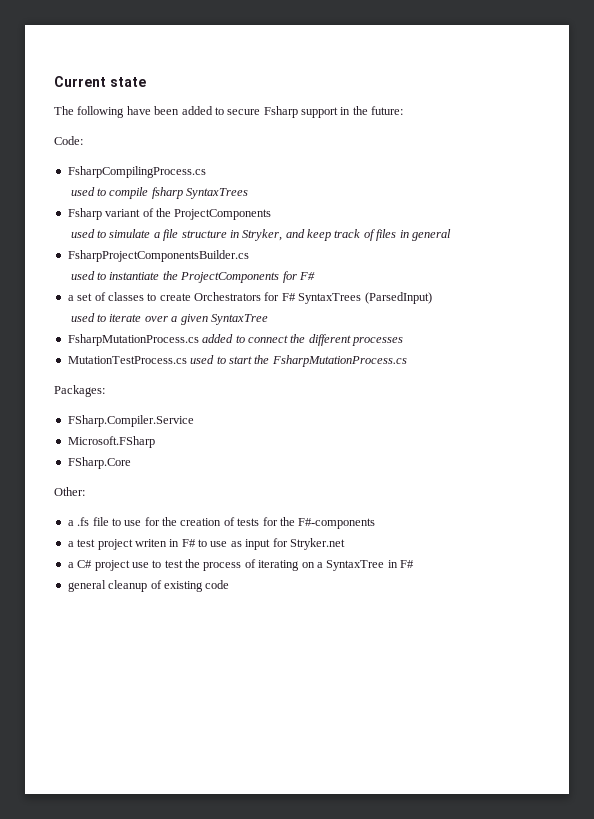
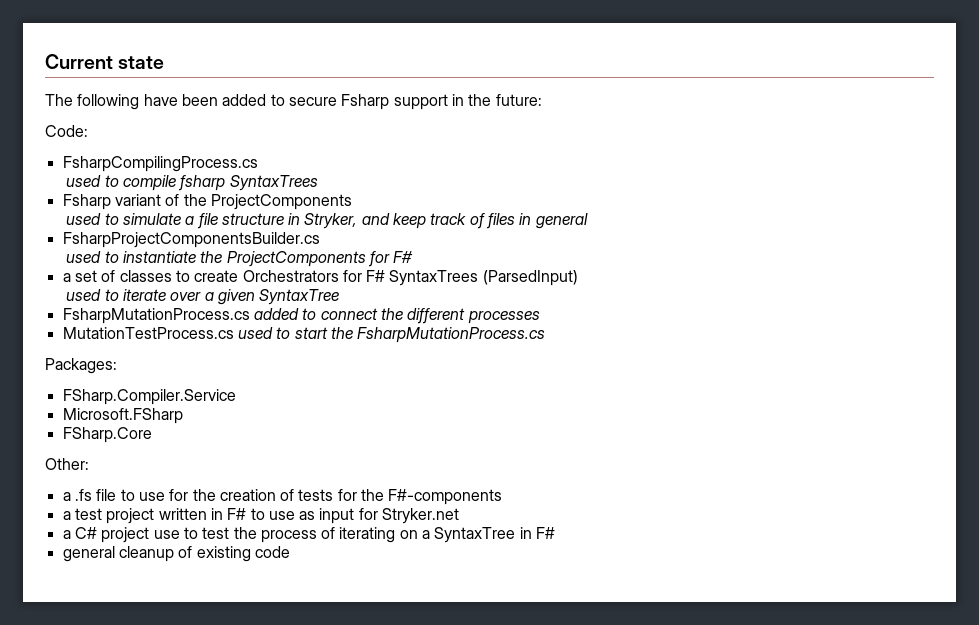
[134,539,167,547] writen -> [158,508,207,520] written

